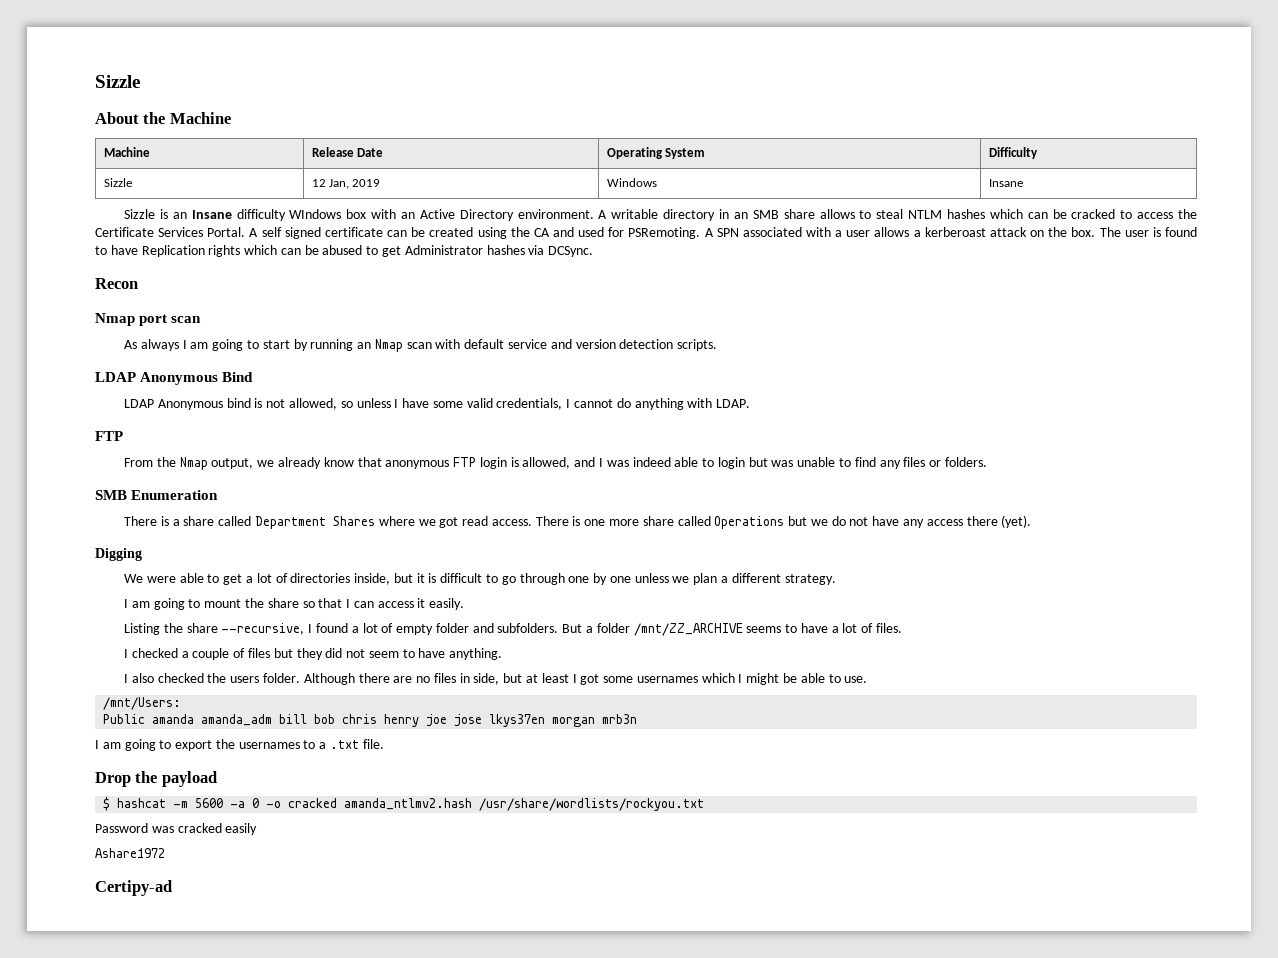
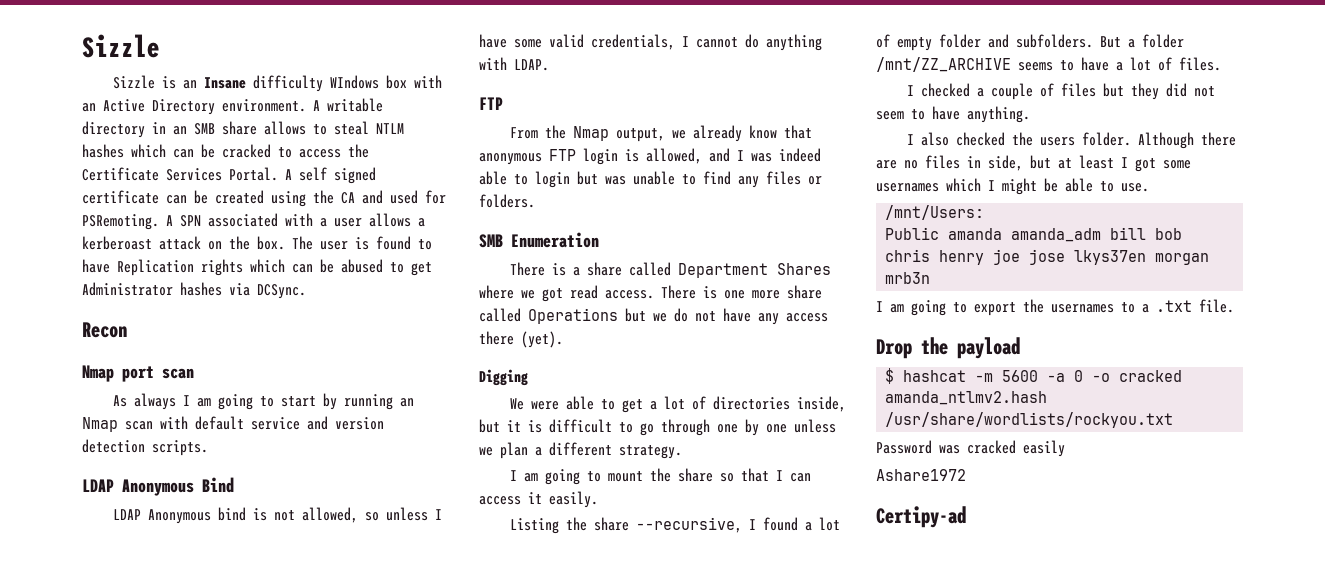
[95,75,140,88] [95,112,231,124] [103,147,150,157] [311,147,383,157] [606,147,705,159] [988,147,1038,159] [103,178,132,187] [311,179,381,189] [606,178,657,187] [988,179,1023,187] Sizzle // About the Machine // Machine | Release Date | Operating System | Difficulty // Sizzle | 12 Jan, 2019 | Windows | Insane -> [82,34,160,58] Sizzle

